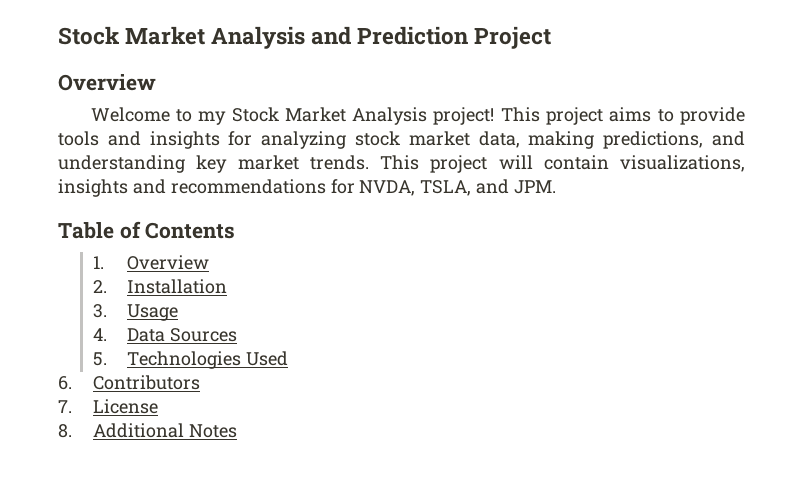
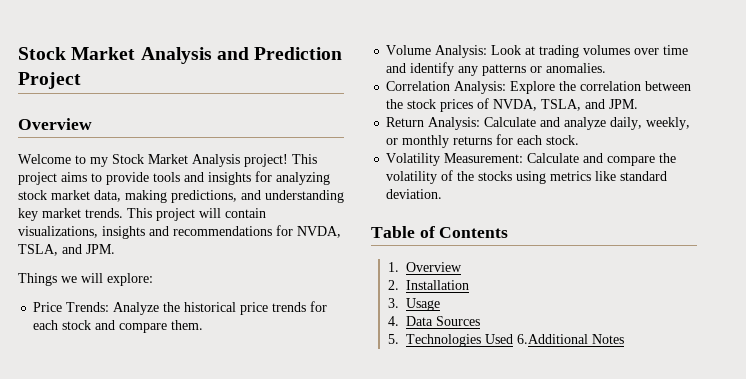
(557, 187) none -> [18,273,153,286] [33,301,328,315] [33,320,204,333] [386,45,689,58] [386,62,607,76] [386,81,692,94] [386,98,639,112] [386,117,691,130] [386,134,580,148] [386,153,677,166] [386,170,668,184] [386,189,443,199] // Things we will explore: // Price Trends: Analyze the historical price trends for each stock and compare them. // Volume Analysis: Look at trading volumes over time and identify any patterns or anomalies. // Correlation Analysis: Explore the correlation between the stock prices of NVDA, TSLA, and JPM. // Return Analysis: Calculate and analyze daily, weekly, or monthly returns for each stock. // Volatility Measurement: Calculate and compare the volatility of the stocks using metrics like standard deviation.
[58,375,200,390] [58,399,158,414] [58,423,184,438] // 6. Contributors // 7. License // 8. Additional -> [516,334,588,344] 6.Additional

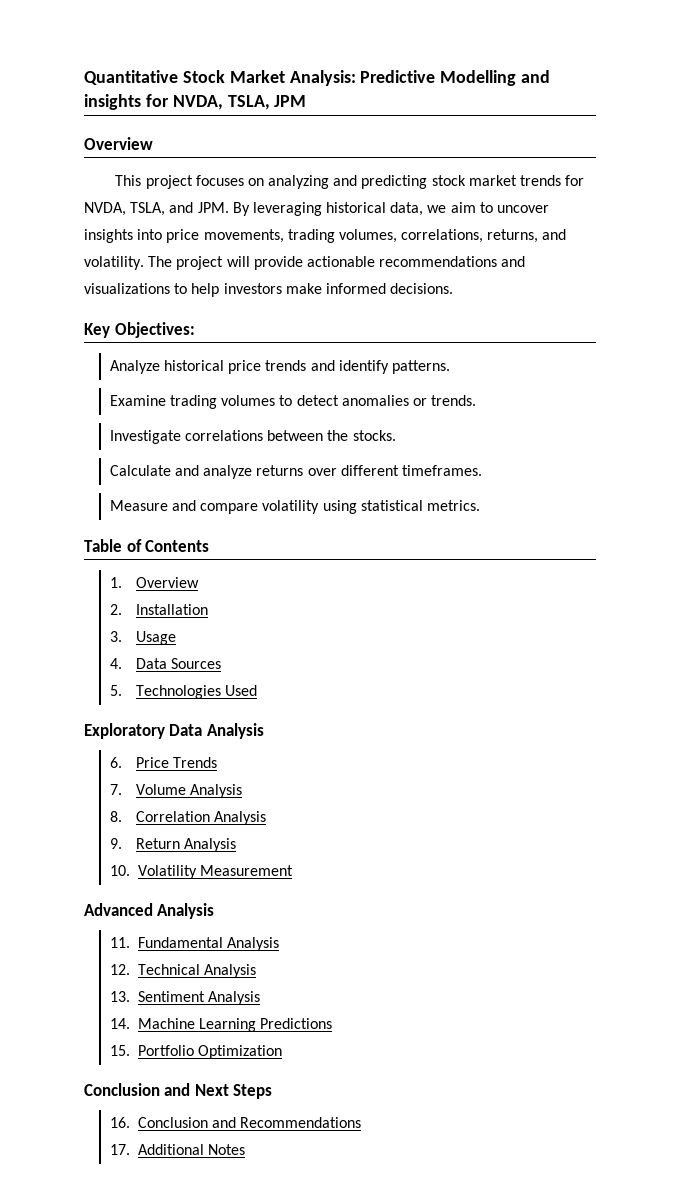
[18,47,343,64] [18,72,81,89] [18,118,92,130] [18,154,317,167] [18,171,330,185] [18,190,344,203] [18,208,266,221] [18,226,272,239] Stock Market Analysis and Prediction Project // Overview // Welcome to my Stock Market Analysis project! This project aims to provide tools and insights for analyzing stock market data, making predictions, and understanding key market trends. This project will contain visualizations, insights and recommendations -> [84,70,551,86] [84,94,307,110] [84,137,153,150] [115,175,562,189] Quantitative Stock Market Analysis: Predictive Modelling and insights for NVDA, TSLA, JPM // Overview // This project focuses on analyzing and predicting stock market trends
[18,273,153,286] [33,301,328,315] [33,320,204,333] [386,45,689,58] [386,62,607,76] [386,81,692,94] [386,98,639,112] [386,117,691,130] [386,134,580,148] [386,153,677,166] [386,170,668,184] [386,189,443,199] // Things we will explore: // Price Trends: Analyze the historical price trends for each stock and compare them. // Volume Analysis: Look at trading volumes over time and identify any patterns or anomalies. // Correlation Analysis: Explore the correlation between the stock prices of NVDA, TSLA, and JPM. // Return Analysis: Calculate and analyze daily, weekly, or monthly returns for each stock. // Volatility Measurement: Calculate and compare the volatility of the stocks using metrics like standard deviation. -> [232,202,550,216] [84,229,567,243] [84,256,526,270] [84,283,454,297] [84,322,195,338] [109,360,450,374] [109,395,477,409] [109,430,396,444] [109,465,482,479] [109,500,480,514] By leveraging historical data, we aim to uncover insights into price movements, trading volumes, correlations, returns, and volatility. The project will provide actionable recommendations and visualizations to help investors make informed decisions. // Key Objectives: // Analyze historical price trends and identify patterns. // Examine trading volumes to detect anomalies or trends. // Investigate correlations between the stocks. // Calculate and analyze returns over different timeframes. // Measure and compare volatility using statistical metrics.
[516,334,588,344] 6.Additional -> [84,723,264,739] [109,757,217,768] [109,784,242,798] [109,811,266,825] [109,838,236,852] [109,865,293,879] [84,903,215,919] [109,937,279,951] [109,964,256,978] [109,991,260,1005] [109,1018,332,1032] [109,1045,282,1059] [84,1083,273,1099] [109,1117,361,1128] [109,1144,204,1155] // Exploratory Data Analysis // 6. Price Trends // 7. Volume Analysis // 8. Correlation Analysis // 9. Return Analysis // 10. Volatility Measurement // Advanced Analysis // 11. Fundamental Analysis // 12. Technical Analysis // 13. Sentiment Analysis // 14. Machine Learning Predictions // 15. Portfolio Optimization // Conclusion and Next Steps // 16. Conclusion and Recommendations // 17. Additional

